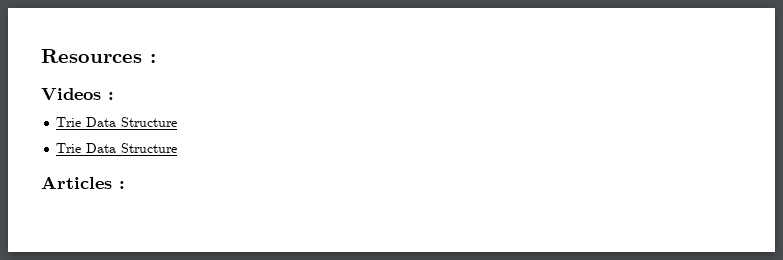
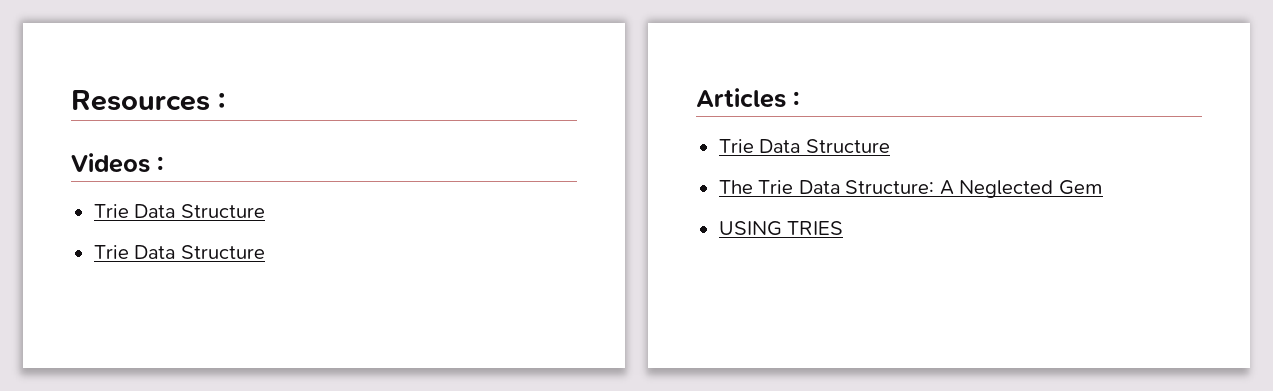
(125, 185) none -> [718,139,890,153] [718,180,1103,198] [718,221,844,236] // Trie Data Structure // The Trie Data Structure: A Neglected Gem // USING TRIES

